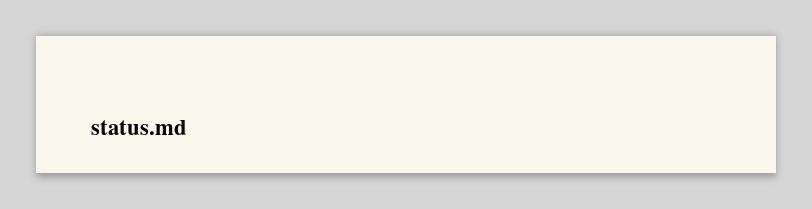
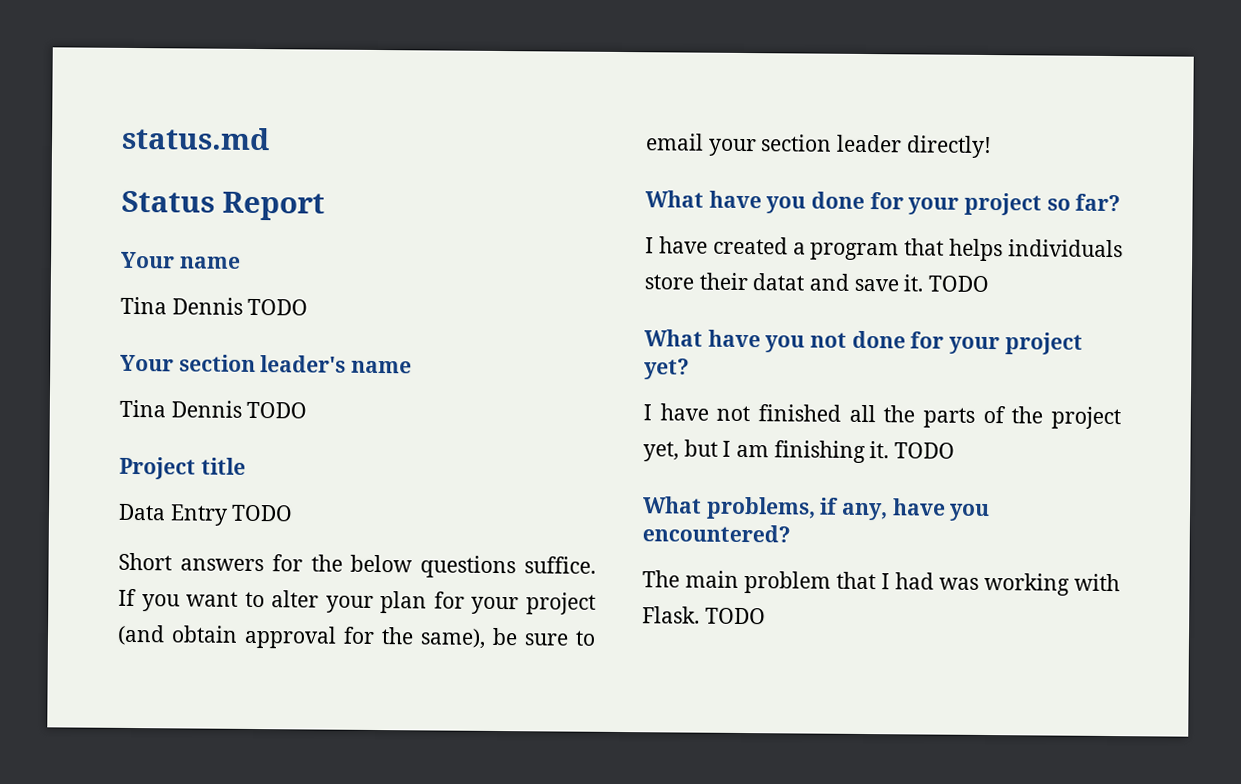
(187, 127) none -> [121,190,325,221] [121,251,241,269] [120,296,309,316] [120,354,413,374] [119,399,308,419] [119,456,246,480] [118,503,294,526] [118,552,596,579] [118,588,596,615] [117,624,596,649] [645,133,992,159] [645,190,1122,216] [645,236,1123,262] [644,272,990,293] [644,329,1083,355] [644,358,690,380] [643,403,1121,430] [643,439,956,464] [643,496,991,522] [642,524,791,543] [642,570,1120,596] [642,606,766,625] // Status Report // Your name // Tina Dennis TODO // Your section leader's name // Tina Dennis TODO // Project title // Data Entry TODO // Short answers for the below questions suffice. If you want to alter your plan for your project (and obtain approval for the same), be sure to email your section leader directly! // What have you done for your project so far? // I have created a program that helps individuals store their datat and save it. TODO // What have you not done for your project yet? // I have not finished all the parts of the project yet, but I am finishing it. TODO // What problems, if any, have you encountered? // The main problem that I had was working with Flask. TODO

